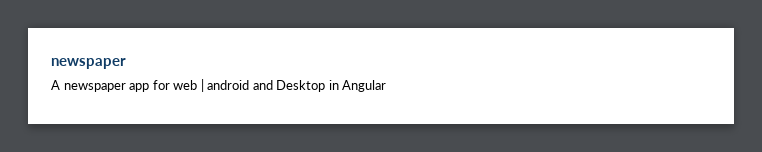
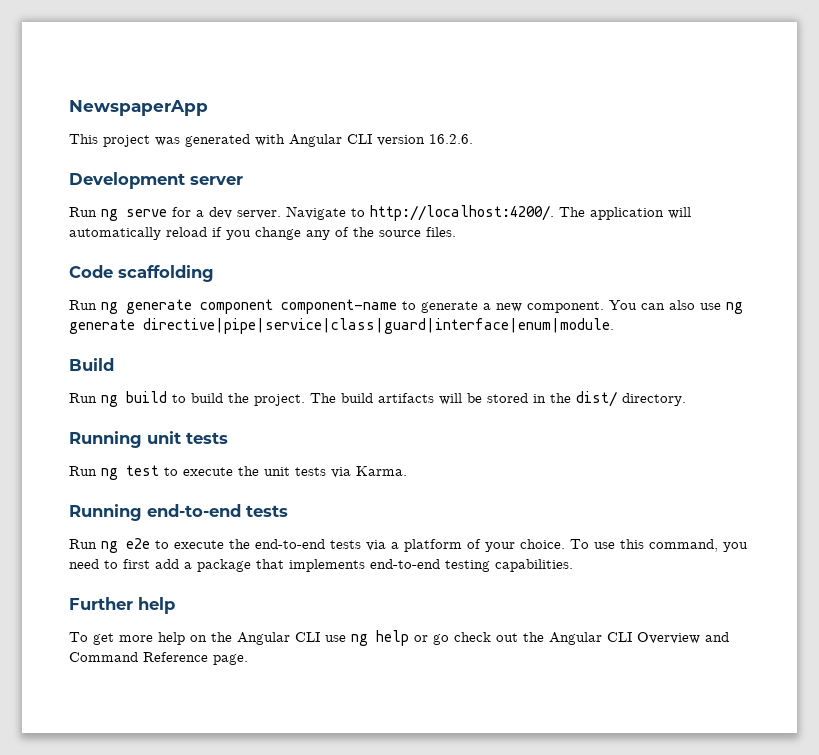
[51,58,126,69] [51,79,387,92] newspaper // A newspaper app for web | android and Desktop in Angular -> [69,100,208,116] [69,134,473,147] [69,172,243,189] [69,205,691,221] [69,227,456,240] [69,265,214,282] [69,299,743,314] [69,318,614,334] [69,358,114,371] [69,391,686,407] [69,431,228,448] [69,465,407,480] [69,504,288,521] [69,538,748,553] [69,559,573,572] [69,597,175,614] [69,630,729,646] [69,652,248,665] NewspaperApp // This project was generated with Angular CLI version 16.2.6. // Development server // Run ng serve for a dev server. Navigate to http://localhost:4200/. The application will automatically reload if you change any of the source files. // Code scaffolding // Run ng generate component component-name to generate a new component. You can also use ng generate directive|pipe|service|class|guard|interface|enum|module. // Build // Run ng build to build the project. The build artifacts will be stored in the dist/ directory. // Running unit tests // Run ng test to execute the unit tests via Karma. // Running end-to-end tests // Run ng e2e to execute the end-to-end tests via a platform of your choice. To use this command, you need to first add a package that implements end-to-end testing capabilities. // Further help // To get more help on the Angular CLI use ng help or go check out the Angular CLI Overview and Command Reference page.

